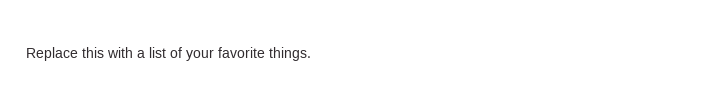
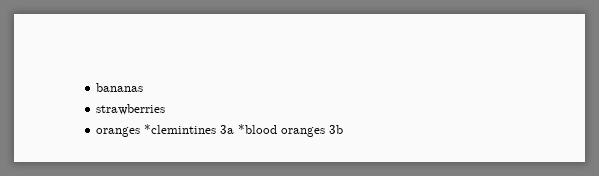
[26,47,311,61] Replace this with a list of your favorite things. -> [96,83,144,92] [96,104,166,115] [96,124,344,137] bananas // strawberries // oranges *clemintines 3a *blood oranges 3b

